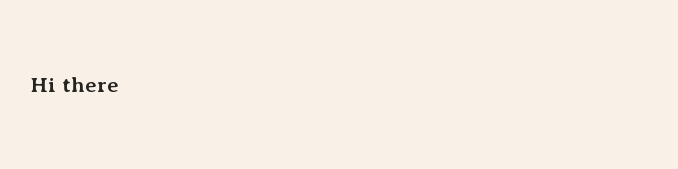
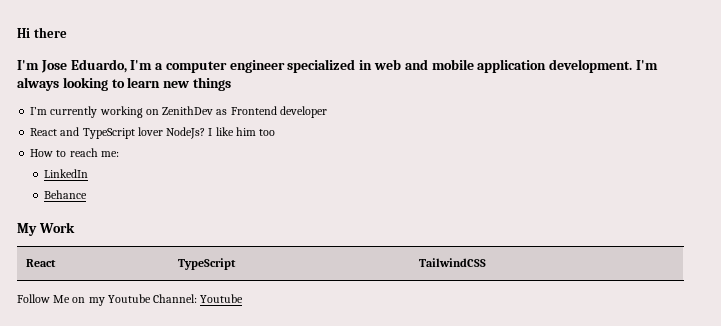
(119, 84) none -> [17,59,658,73] [17,77,231,91] [30,106,327,118] [30,127,276,139] [30,148,119,157] [43,169,88,178] [43,190,87,199] [17,222,75,236] [25,259,56,267] [177,258,236,270] [418,258,486,267] [17,294,244,306] // I'm Jose Eduardo, I'm a computer engineer specialized in web and mobile application development. I'm always looking to learn new things // I’m currently working on ZenithDev as Frontend developer // React and TypeScript lover NodeJs? I like him too // How to reach me: // LinkedIn // Behance // My Work // React | TypeScript | TailwindCSS // Follow Me on my Youtube Channel: Youtube

